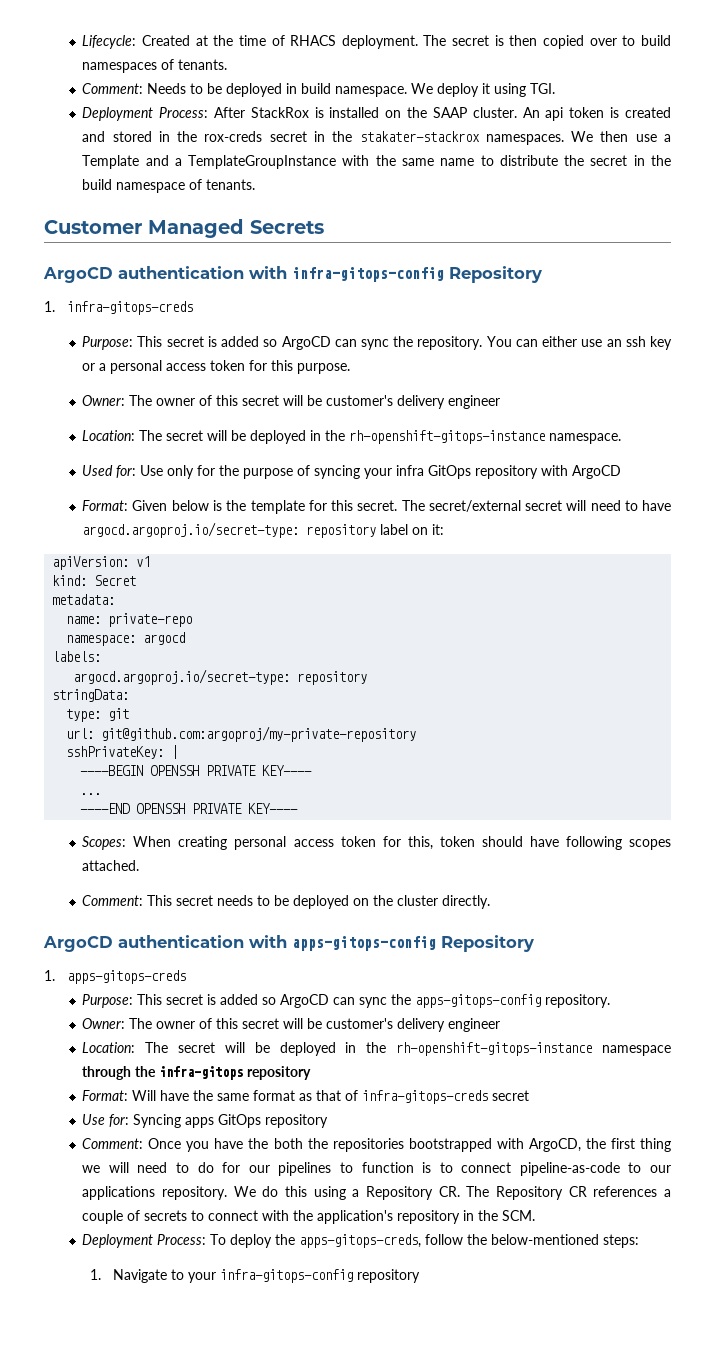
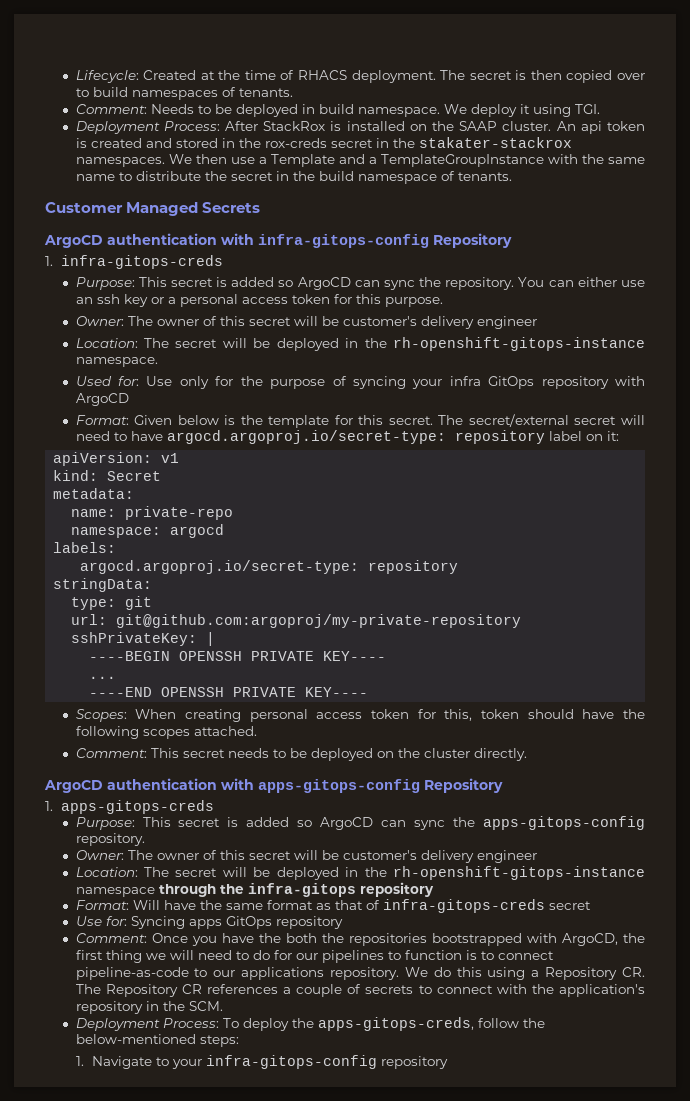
(559, 841) none -> [623,709,645,719] the

